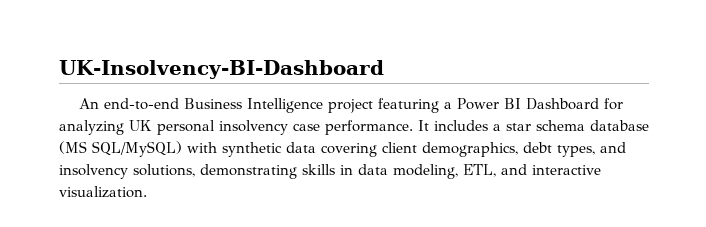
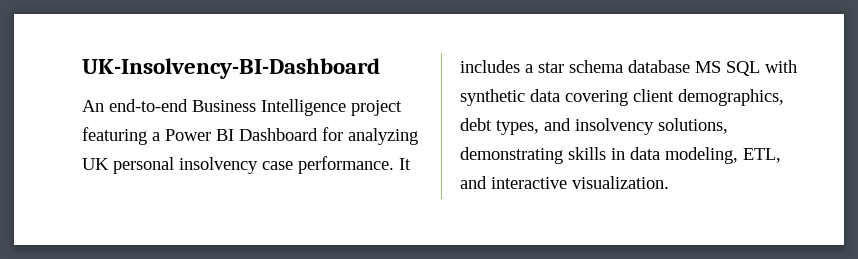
[59,141,182,157] (MS SQL/MySQL) -> [695,61,760,76] MS SQL

